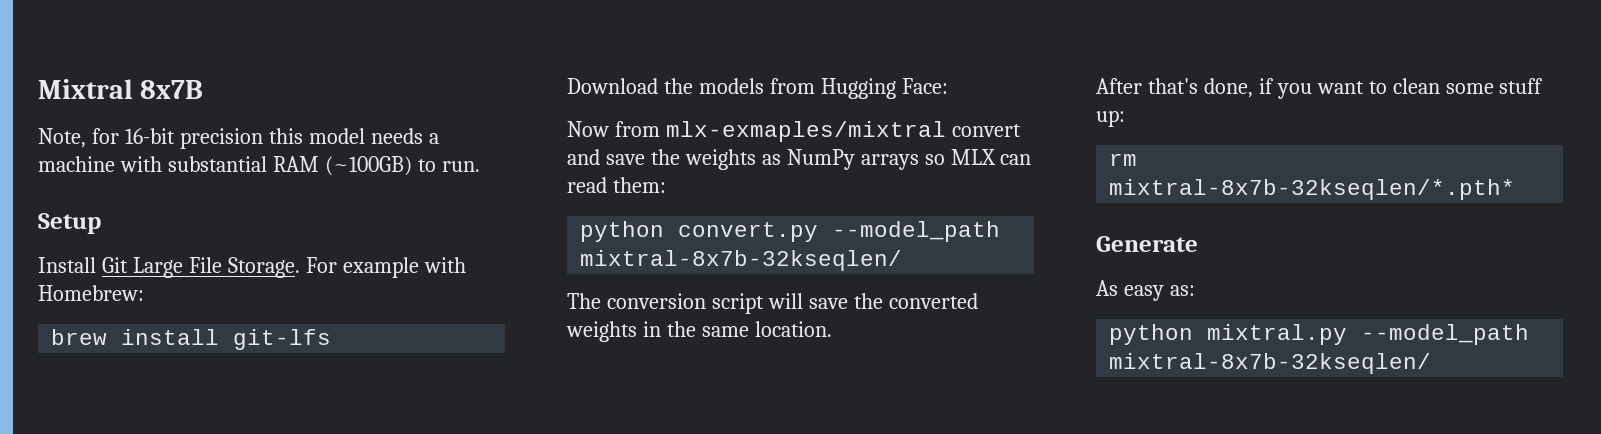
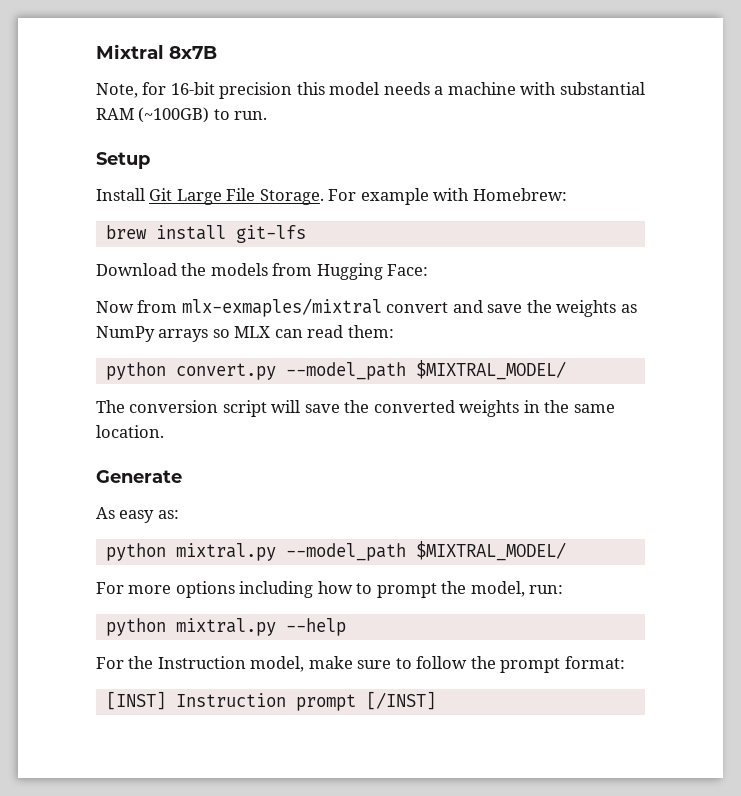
[580,250,903,271] mixtral-8x7b-32kseqlen/ -> [415,360,566,380] $MIXTRAL_MODEL/
[1096,78,1544,99] [1096,110,1125,127] [1109,153,1138,166] [1109,179,1516,200] // After that's done, if you want to clean some stuff up: // rm mixtral-8x7b-32kseqlen/*.pth* -> (164, 431) none
[1109,353,1432,374] mixtral-8x7b-32kseqlen/ -> [415,541,566,561] [96,581,564,598] [105,618,346,636] [96,656,625,673] [105,691,436,711] $MIXTRAL_MODEL/ // For more options including how to prompt the model, run: // python mixtral.py --help // For the Instruction model, make sure to follow the prompt format: // [INST] Instruction prompt [/INST]

